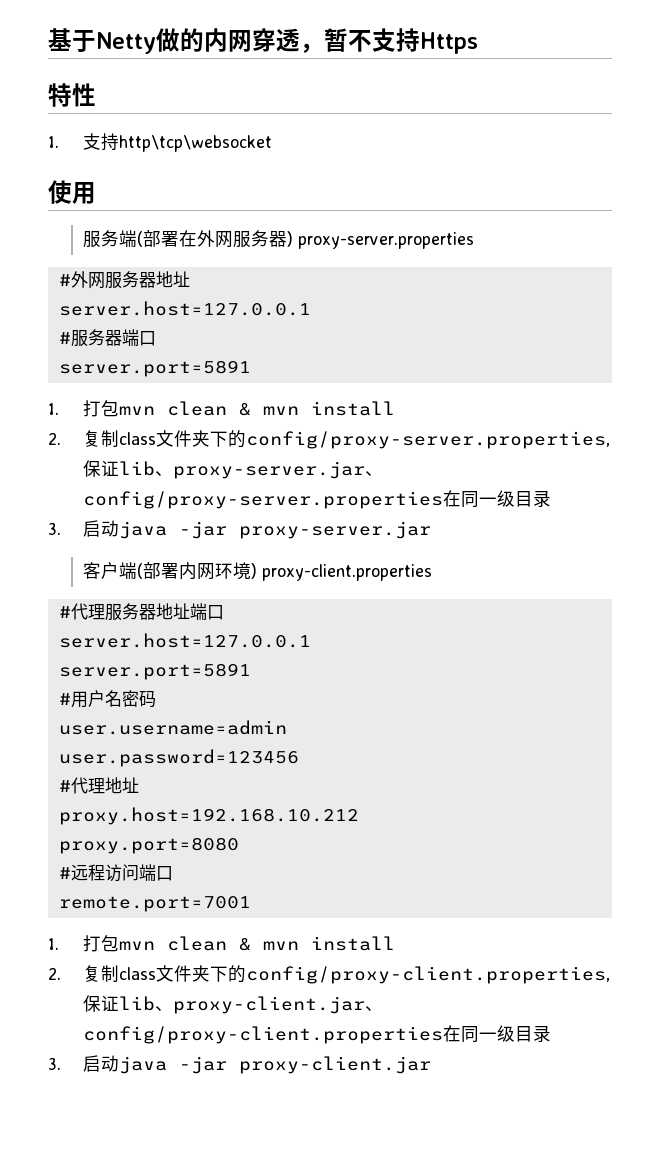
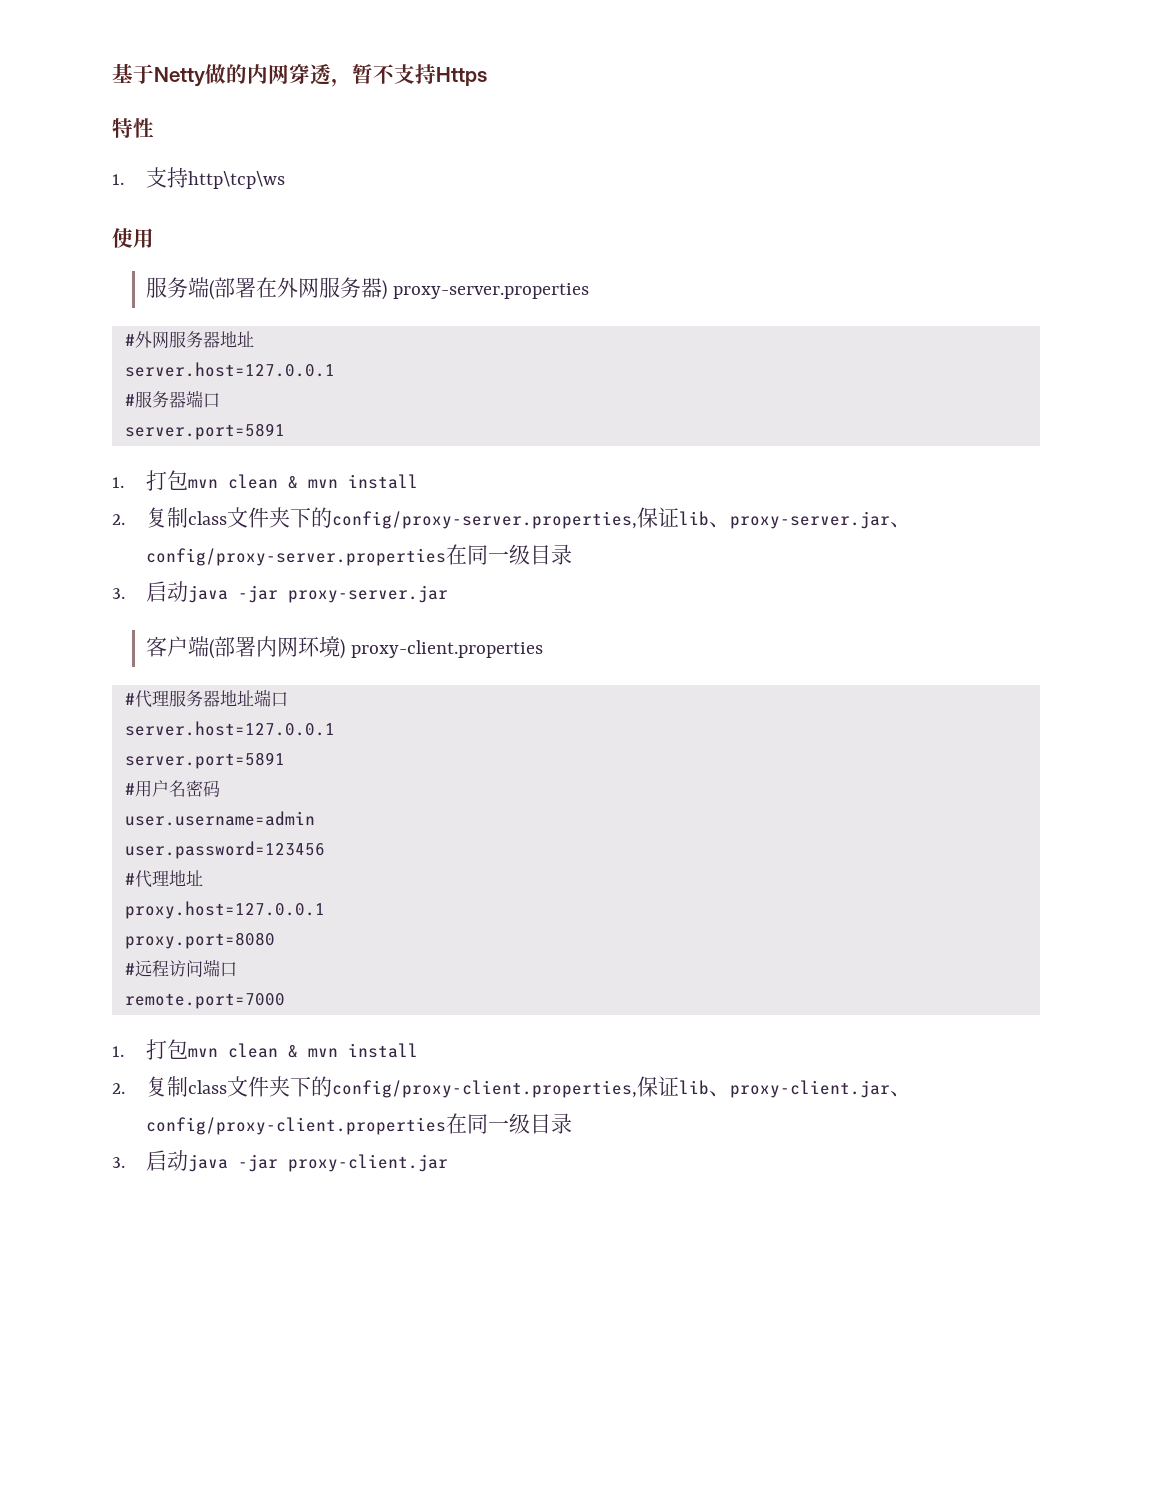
[118,135,272,152] http\tcp\websocket -> [188,171,286,189] http\tcp\ws
[58,807,359,825] proxy.host=192.168.10.212 -> [124,901,325,919] proxy.host=127.0.0.1
[58,896,251,912] remote.port=7001 -> [124,993,285,1009] remote.port=7000

